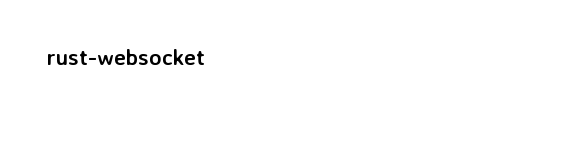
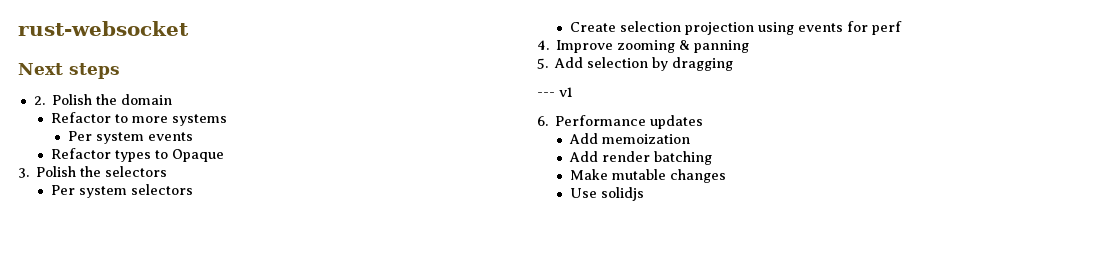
(205, 57) none -> [18,63,120,79] [33,94,173,105] [51,112,228,126] [68,131,194,144] [51,148,225,162] [18,166,168,178] [51,184,194,198] [570,21,903,35] [537,40,750,53] [537,57,734,71] [537,87,573,97] [537,115,704,129] [569,133,691,144] [569,151,713,165] [570,169,727,183] [570,187,645,201] // Next steps // 2. Polish the domain // Refactor to more systems // Per system events // Refactor types to Opaque // 3. Polish the selectors // Per system selectors // Create selection projection using events for perf // 4. Improve zooming & panning // 5. Add selection by dragging // --- v1 // 6. Performance updates // Add memoization // Add render batching // Make mutable changes // Use solidjs

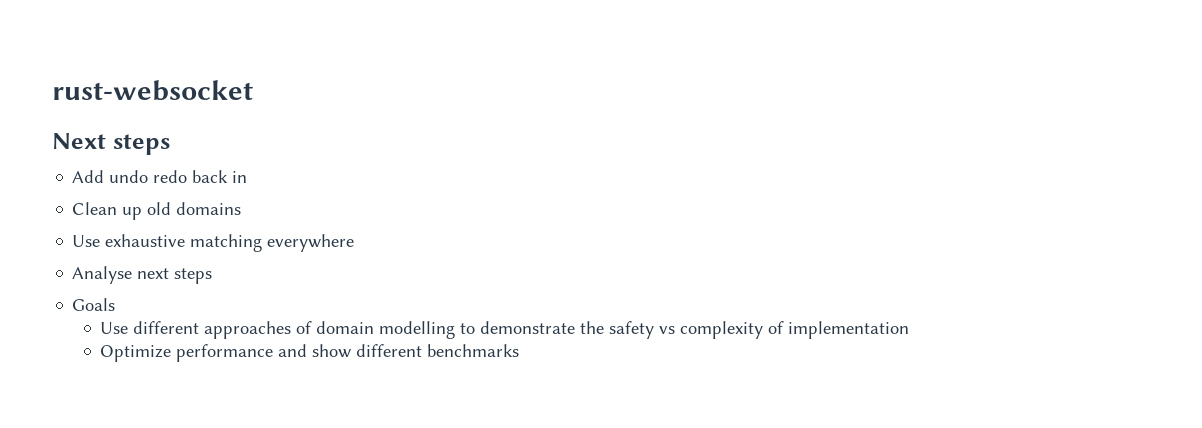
[33,94,173,105] [51,112,228,126] [68,131,194,144] [51,148,225,162] [18,166,168,178] [51,184,194,198] [570,21,903,35] [537,40,750,53] [537,57,734,71] [537,87,573,97] [537,115,704,129] [569,133,691,144] [569,151,713,165] [570,169,727,183] [570,187,645,201] 2. Polish the domain // Refactor to more systems // Per system events // Refactor types to Opaque // 3. Polish the selectors // Per system selectors // Create selection projection using events for perf // 4. Improve zooming & panning // 5. Add selection by dragging // --- v1 // 6. Performance updates // Add memoization // Add render batching // Make mutable changes // Use solidjs -> [72,170,248,183] [72,202,242,220] [72,234,355,252] [72,266,213,284] [72,298,116,311] [100,321,910,339] [100,344,520,362] Add undo redo back in // Clean up old domains // Use exhaustive matching everywhere // Analyse next steps // Goals // Use different approaches of domain modelling to demonstrate the safety vs complexity of implementation // Optimize performance and show different benchmarks

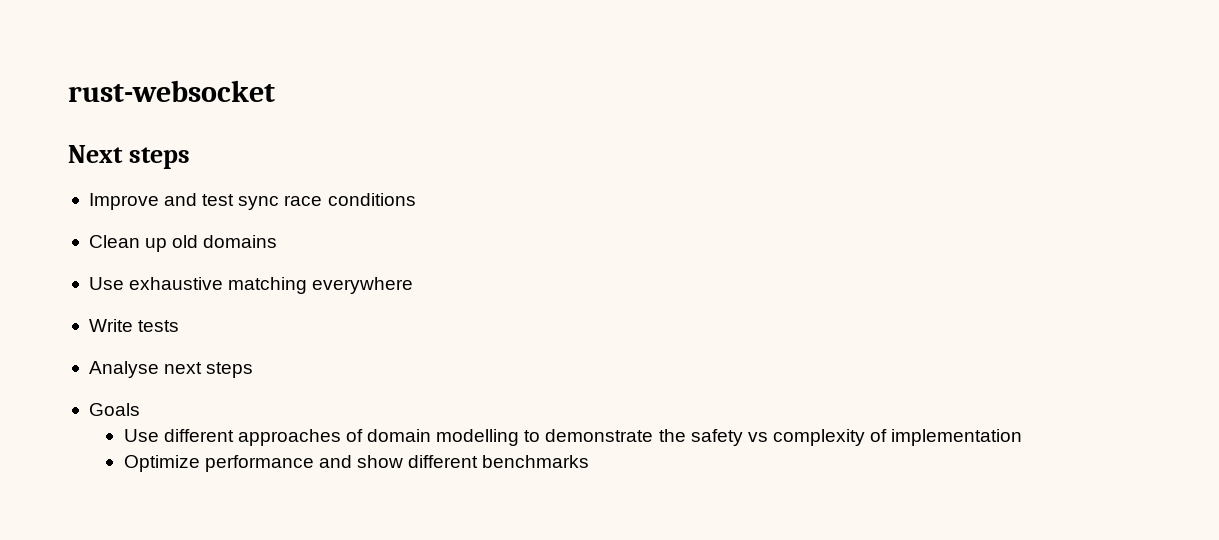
[72,170,248,183] Add undo redo back in -> [88,193,416,210] Improve and test sync race conditions
(355, 243) none -> [88,319,180,332] // Write tests

